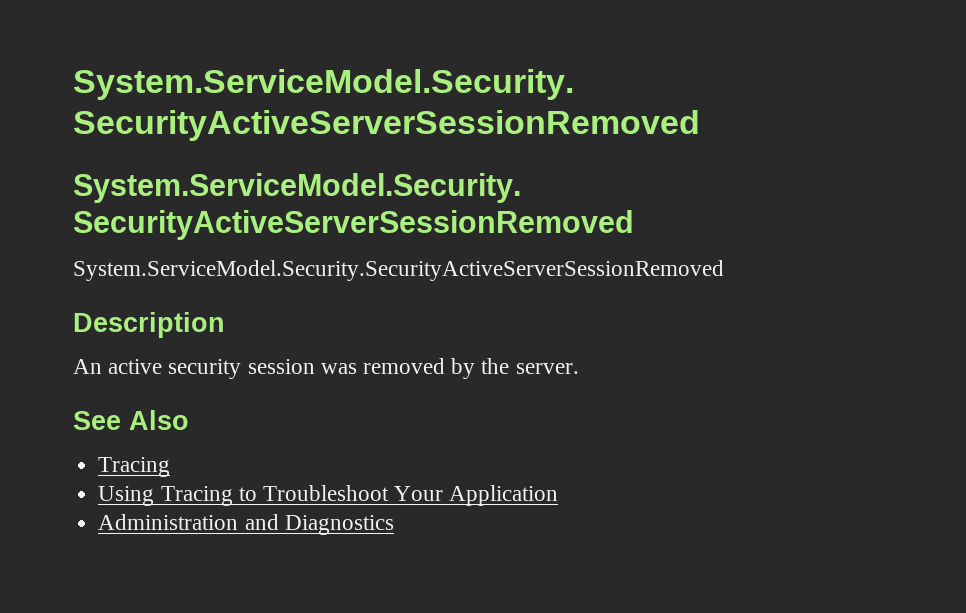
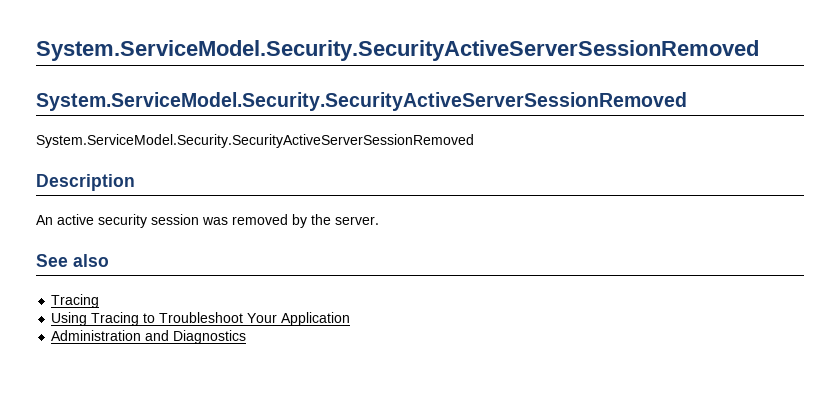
[129,410,189,430] Also -> [73,254,109,267] also

